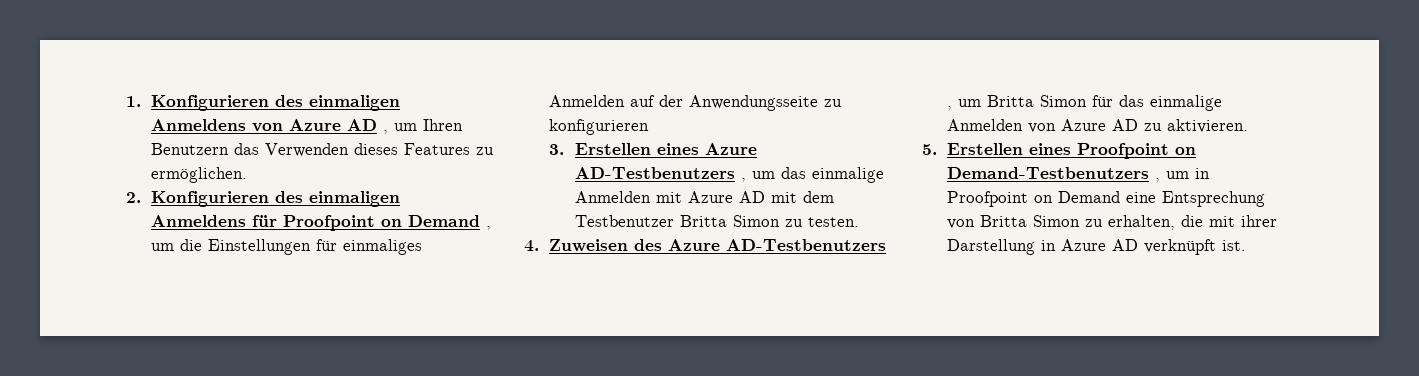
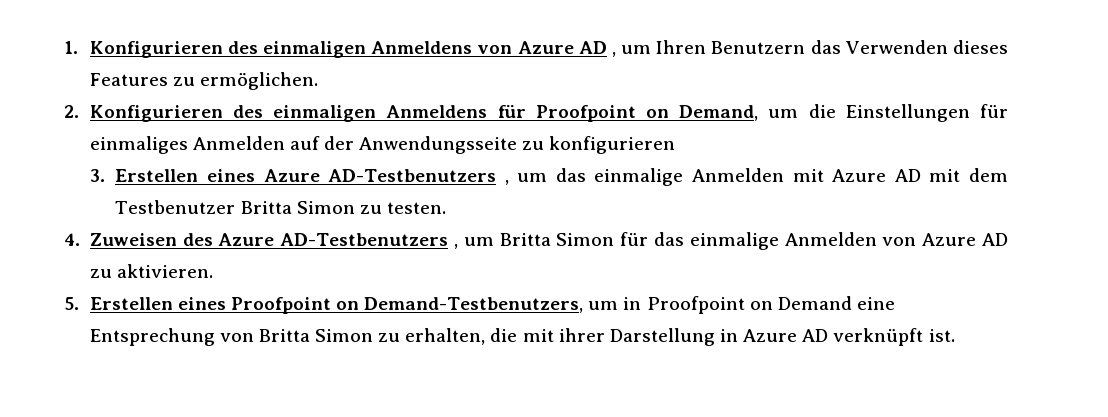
[408,215,492,230] Demand , -> [679,105,759,121] Demand,
[947,167,1161,182] Demand-Testbenutzers , -> [364,297,584,313] Demand-Testbenutzers,

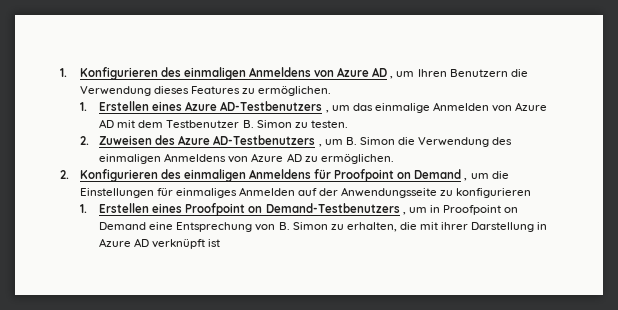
[810,40,948,54] das Verwenden -> [510,69,528,77] [79,86,151,96] die Verwendung
(318, 81) none -> [79,101,548,113] [99,119,348,128] [79,135,513,147] [99,153,394,164] // 1. Erstellen eines Azure AD-Testbenutzers , um das einmalige Anmelden von Azure AD mit dem Testbenutzer B. Simon zu testen. // 2. Zuweisen des Azure AD-Testbenutzers , um B. Simon die Verwendung des einmaligen Anmeldens von Azure AD zu ermöglichen.
[679,105,759,121] Demand, -> [414,169,468,181] Demand ,
[89,168,1009,186] [115,200,446,214] [64,232,1009,250] [89,264,213,278] [64,297,584,314] 3. Erstellen eines Azure AD-Testbenutzers , um das einmalige Anmelden mit Azure AD mit dem Testbenutzer Britta Simon zu testen. // 4. Zuweisen des Azure AD-Testbenutzers , um Britta Simon für das einmalige Anmelden von Azure AD zu aktivieren. // 5. Erstellen eines Proofpoint on Demand-Testbenutzers, -> [79,203,406,216] 1. Erstellen eines Proofpoint on Demand-Testbenutzers ,
[258,329,310,342] Britta -> [278,222,290,230] B.
[928,329,955,342] ist. -> [208,239,221,247] ist

